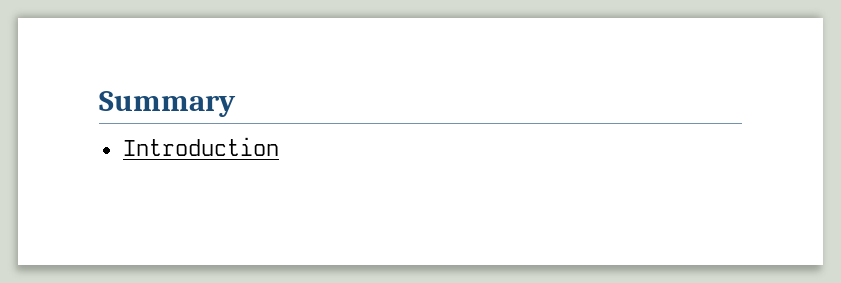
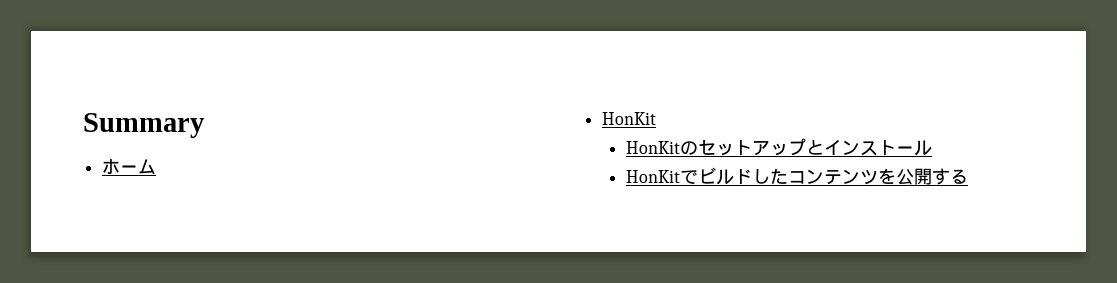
[122,137,279,156] Introduction -> [102,159,157,175] [602,112,657,125] [625,138,932,156] [625,167,968,185] ホーム // HonKit // HonKitのセットアップとインストール // HonKitでビルドしたコンテンツを公開する

